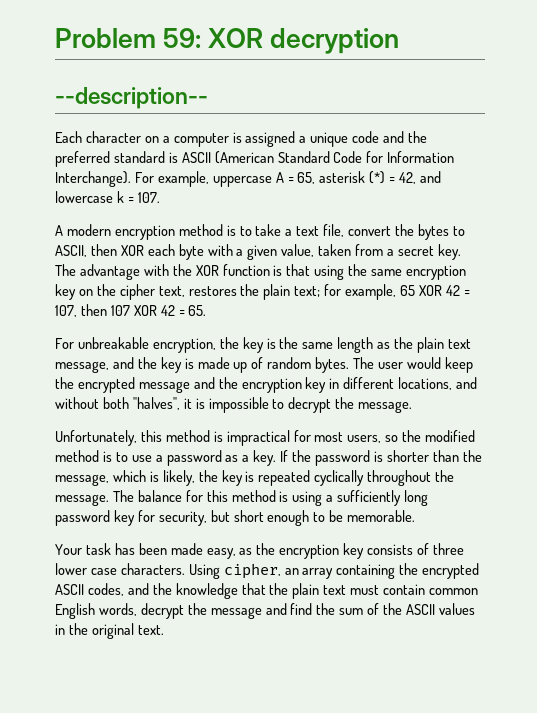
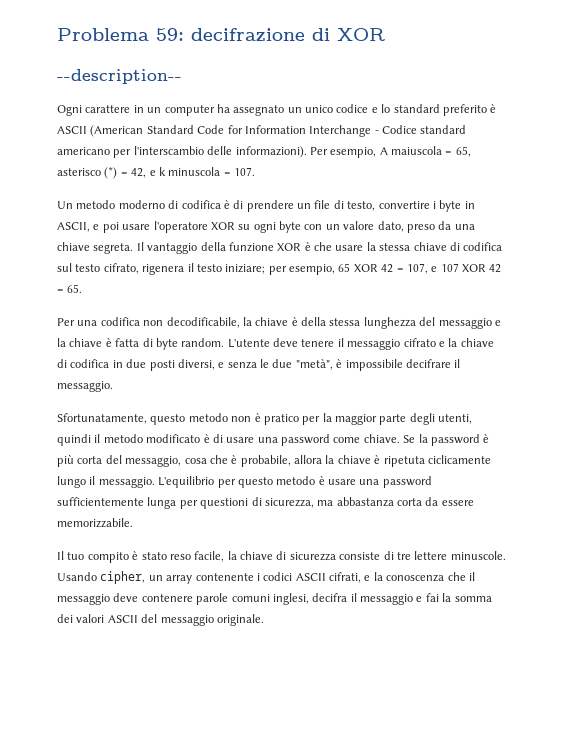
[55,28,400,54] Problem 59: XOR decryption -> [57,28,385,43] Problema 59: decifrazione di XOR
[55,131,428,147] [55,151,178,167] Each character on a computer is assigned a unique code and the preferred standard is -> [57,104,497,116] Ogni carattere in un computer ha assegnato un unico codice e lo standard preferito è
[55,171,284,187] Interchange). For example, uppercase A -> [309,125,467,137] [57,146,442,158] Interchange - Codice standard americano per l'interscambio delle informazioni). Per esempio, A maiuscola
[319,171,366,183] asterisk -> [57,168,101,176] asterisco
[420,171,442,183] [55,191,124,203] and lowercase k -> [149,167,221,176] e k minuscola
[55,224,465,240] [55,244,461,260] [55,264,467,280] [55,284,397,300] A modern encryption method is to take a text file, convert the bytes to ASCII, then XOR each byte with a given value, taken from a secret key. The advantage with the XOR function is that using the same encryption key on the cipher text, restores the plain text; for example, -> [57,200,475,212] [57,221,475,233] [57,242,503,254] [57,263,335,275] Un metodo moderno di codifica è di prendere un file di testo, convertire i byte in ASCII, e poi usare l'operatore XOR su ogni byte con un valore dato, preso da una chiave segreta. Il vantaggio della funzione XOR è che usare la stessa chiave di codifica sul testo cifrato, rigenera il testo iniziare; per esempio,
[80,304,107,316] then -> [431,266,438,272] e
[55,337,471,353] [55,357,473,373] [55,377,478,393] [55,397,413,413] [55,430,476,446] [55,450,482,466] [55,470,455,486] [55,490,429,506] [55,510,416,526] [55,543,464,559] [55,563,480,579] [55,583,479,599] [55,603,475,619] [55,623,164,639] For unbreakable encryption, the key is the same length as the plain text message, and the key is made up of random bytes. The user would keep the encrypted message and the encryption key in different locations, and without both "halves", it is impossible to decrypt the message. // Unfortunately, this method is impractical for most users, so the modified method is to use a password as a key. If the password is shorter than the message, which is likely, the key is repeated cyclically throughout the message. The balance for this method is using a sufficiently long password key for security, but short enough to be memorable. // Your task has been made easy, as the encryption key consists of three lower case characters. Using cipher, an array containing the encrypted ASCII codes, and the knowledge that the plain text must contain common English words, decrypt the message and find the sum of the ASCII values in the original text. -> [57,317,501,329] [57,338,494,350] [57,359,461,371] [57,381,113,392] [57,413,473,425] [57,434,490,446] [57,455,491,467] [57,476,432,488] [57,497,474,509] [57,518,133,528] [57,551,506,563] [57,571,475,584] [57,593,492,605] [57,614,264,626] Per una codifica non decodificabile, la chiave è della stessa lunghezza del messaggio e la chiave è fatta di byte random. L'utente deve tenere il messaggio cifrato e la chiave di codifica in due posti diversi, e senza le due "metà", è impossibile decifrare il messaggio. // Sfortunatamente, questo metodo non è pratico per la maggior parte degli utenti, quindi il metodo modificato è di usare una password come chiave. Se la password è più corta del messaggio, cosa che è probabile, allora la chiave è ripetuta ciclicamente lungo il messaggio. L'equilibrio per questo metodo è usare una password sufficientemente lunga per questioni di sicurezza, ma abbastanza corta da essere memorizzabile. // Il tuo compito è stato reso facile, la chiave di sicurezza consiste di tre lettere minuscole. Usando cipher, un array contenente i codici ASCII cifrati, e la conoscenza che il messaggio deve contenere parole comuni inglesi, decifra il messaggio e fai la somma dei valori ASCII del messaggio originale.

